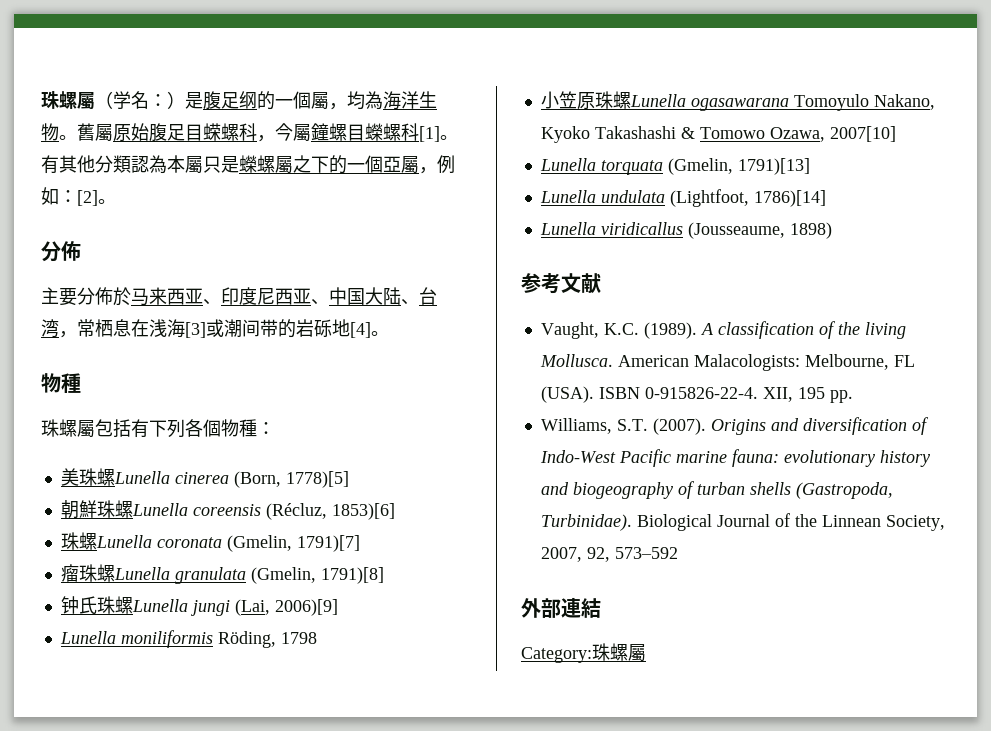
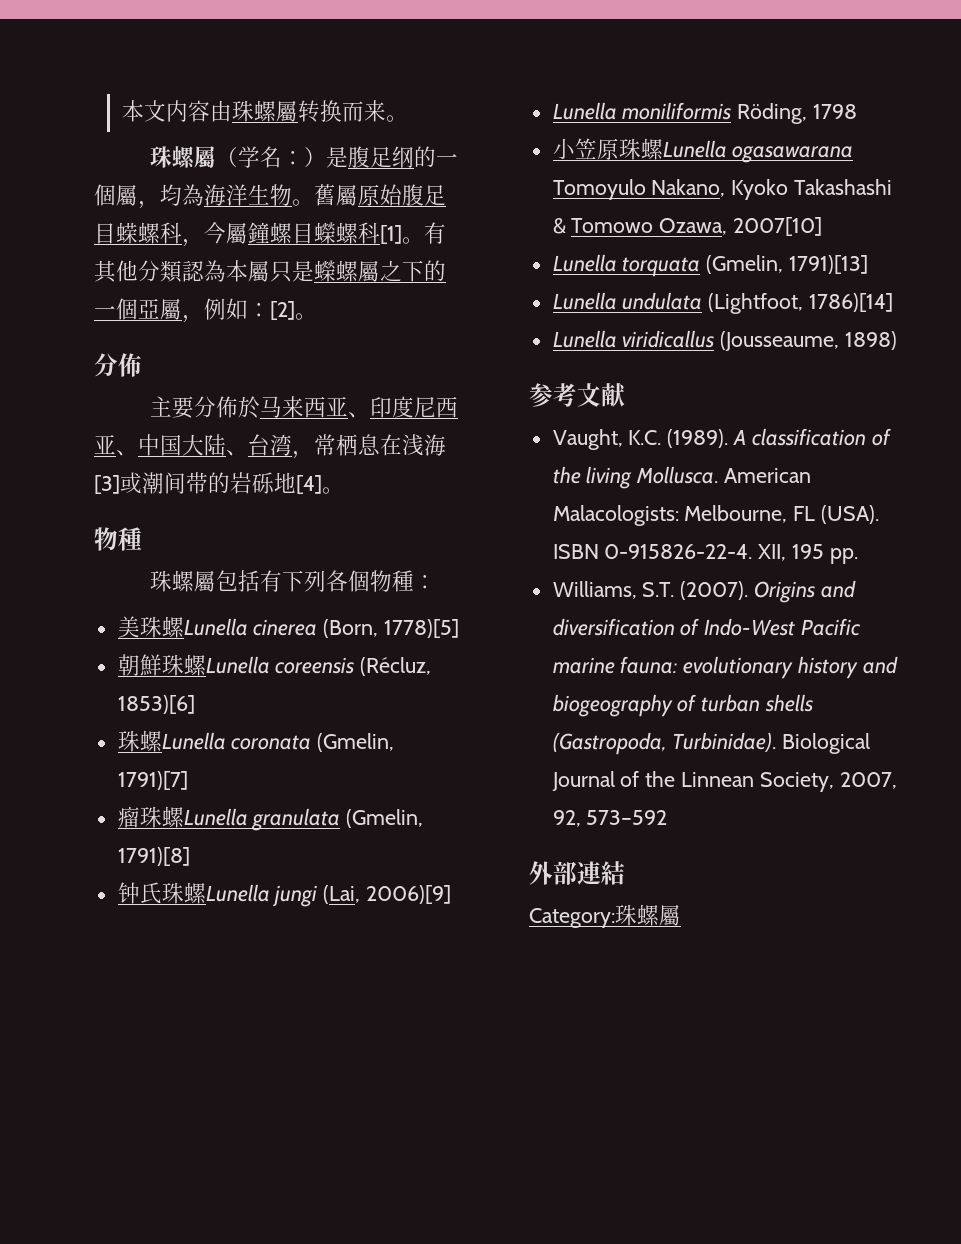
(41, 100) none -> [121,100,408,123] 本文内容由珠螺屬转换而来。 //

